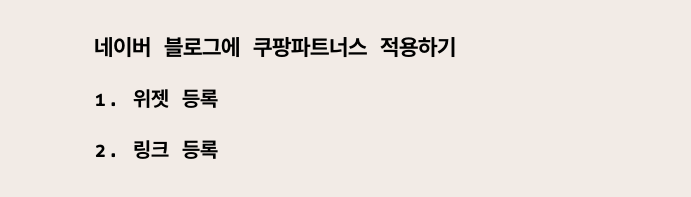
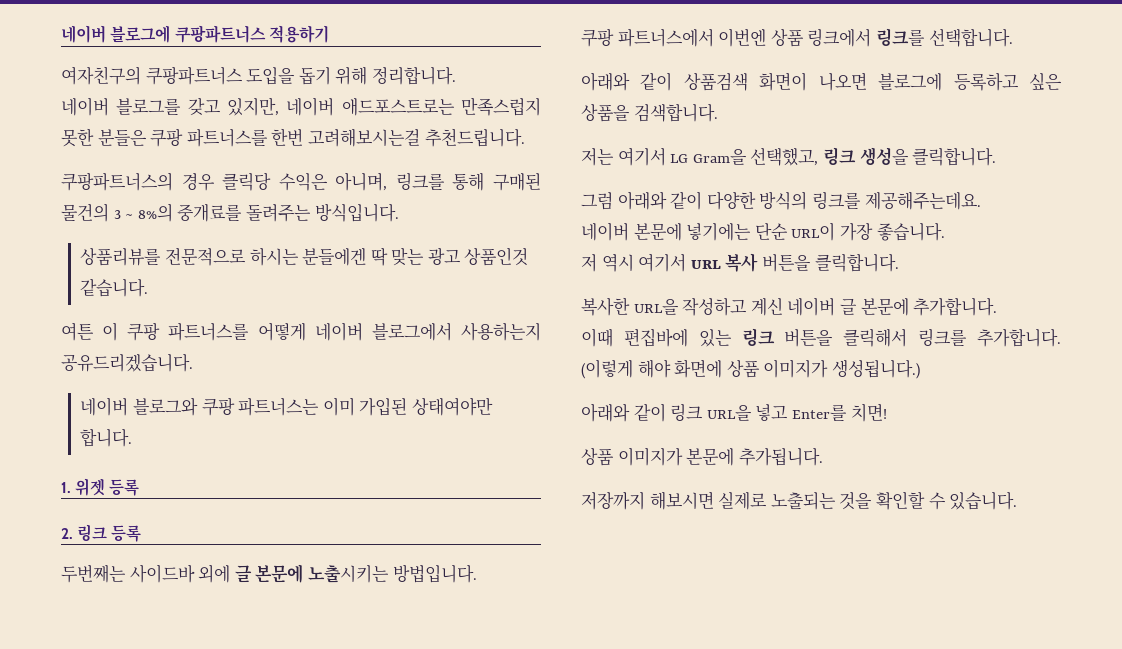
(456, 47) none -> [61,66,456,85] [61,97,541,116] [61,128,525,147] [61,172,541,191] [61,203,399,222] [80,247,529,266] [80,278,149,297] [61,322,541,341] [61,354,193,372] [80,397,493,416] [80,429,133,447] // 여자친구의 쿠팡파트너스 도입을 돕기 위해 정리합니다. // 네이버 블로그를 갖고 있지만, 네이버 애드포스트로는 만족스럽지 못한 분들은 쿠팡 파트너스를 한번 고려해보시는걸 추천드립니다. // 쿠팡파트너스의 경우 클릭당 수익은 아니며, 링크를 통해 구매된 물건의 3 ~ 8%의 중개료를 돌려주는 방식입니다. // 상품리뷰를 전문적으로 하시는 분들에겐 딱 맞는 광고 상품인것 같습니다. // 여튼 이 쿠팡 파트너스를 어떻게 네이버 블로그에서 사용하는지 공유드리겠습니다. // 네이버 블로그와 쿠팡 파트너스는 이미 가입된 상태여야만 합니다.
(218, 149) none -> [61,564,477,583] [581,28,1013,47] [581,72,1062,91] [581,104,718,122] [581,147,997,166] [581,191,981,210] [581,222,945,241] [581,253,899,272] [581,297,998,316] [581,328,1061,347] [581,359,920,379] [581,403,887,422] [581,447,823,466] [581,491,1018,510] // 두번째는 사이드바 외에 글 본문에 노출시키는 방법입니다. // 쿠팡 파트너스에서 이번엔 상품 링크에서 링크를 선택합니다. // 아래와 같이 상품검색 화면이 나오면 블로그에 등록하고 싶은 상품을 검색합니다. // 저는 여기서 LG Gram을 선택했고, 링크 생성을 클릭합니다. // 그럼 아래와 같이 다양한 방식의 링크를 제공해주는데요. // 네이버 본문에 넣기에는 단순 URL이 가장 좋습니다. // 저 역시 여기서 URL 복사 버튼을 클릭합니다. // 복사한 URL을 작성하고 계신 네이버 글 본문에 추가합니다. // 이때 편집바에 있는 링크 버튼을 클릭해서 링크를 추가합니다. (이렇게 해야 화면에 상품 이미지가 생성됩니다.) // 아래와 같이 링크 URL을 넣고 Enter를 치면! // 상품 이미지가 본문에 추가됩니다. // 저장까지 해보시면 실제로 노출되는 것을 확인할 수 있습니다.

